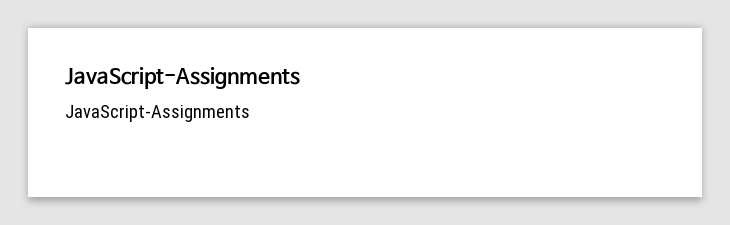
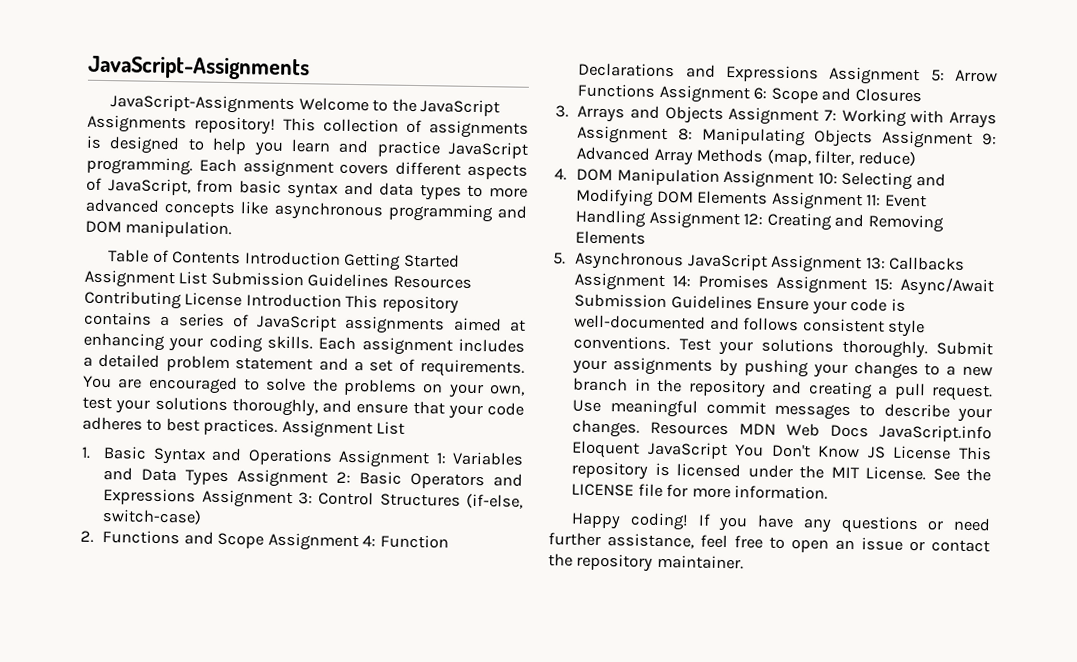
(250, 113) none -> [298,97,501,117] [87,114,529,139] [86,135,529,159] [86,156,528,180] [86,177,528,201] [85,198,528,223] [85,220,233,239] [108,249,460,271] [84,269,472,289] [84,290,459,314] [84,311,526,335] [83,332,525,356] [83,353,525,378] [83,375,525,399] [82,396,524,420] [82,416,406,439] [81,446,524,469] [103,467,523,490] [103,488,523,509] [102,509,203,525] [80,530,449,552] [578,62,998,86] [577,83,922,104] [555,105,997,129] [577,125,997,149] [576,146,916,167] [554,168,946,190] [576,188,927,211] [575,209,944,233] [575,230,647,245] [553,251,966,274] [574,272,994,297] [574,293,906,315] [574,314,926,338] [573,335,993,359] [572,357,993,380] [573,377,993,402] [572,399,992,423] [572,419,992,443] [571,440,992,461] [571,461,991,482] [571,483,829,500] [571,512,991,535] [548,532,990,553] [548,553,744,572] Welcome to the JavaScript Assignments repository! This collection of assignments is designed to help you learn and practice JavaScript programming. Each assignment covers different aspects of JavaScript, from basic syntax and data types to more advanced concepts like asynchronous programming and DOM manipulation. // Table of Contents Introduction Getting Started Assignment List Submission Guidelines Resources Contributing License Introduction This repository contains a series of JavaScript assignments aimed at enhancing your coding skills. Each assignment includes a detailed problem statement and a set of requirements. You are encouraged to solve the problems on your own, test your solutions thoroughly, and ensure that your code adheres to best practices. Assignment List // 1. Basic Syntax and Operations Assignment 1: Variables and Data Types Assignment 2: Basic Operators and Expressions Assignment 3: Control Structures (if-else, switch-case) // 2. Functions and Scope Assignment 4: Function Declarations and Expressions Assignment 5: Arrow Functions Assignment 6: Scope and Closures // 3. Arrays and Objects Assignment 7: Working with Arrays Assignment 8: Manipulating Objects Assignment 9: Advanced Array Methods (map, filter, reduce) // 4. DOM Manipulation Assignment 10: Selecting and Modifying DOM Elements Assignment 11: Event Handling Assignment 12: Creating and Removing Elements // 5. Asynchronous JavaScript Assignment 13: Callbacks Assignment 14: Promises Assignment 15: Async/Await Submission Guidelines Ensure your code is well-documented and follows consistent style conventions. Test your solutions thoroughly. Submit your assignments by pushing your changes to a new branch in the repository and creating a pull request. Use meaningful commit messages to describe your changes. Resources MDN Web Docs JavaScript.info Eloquent JavaScript You Don't Know JS License This repository is licensed under the MIT License. See the LICENSE file for more information. // Happy coding! If you have any questions or need further assistance, feel free to open an issue or contact the repository maintainer.

